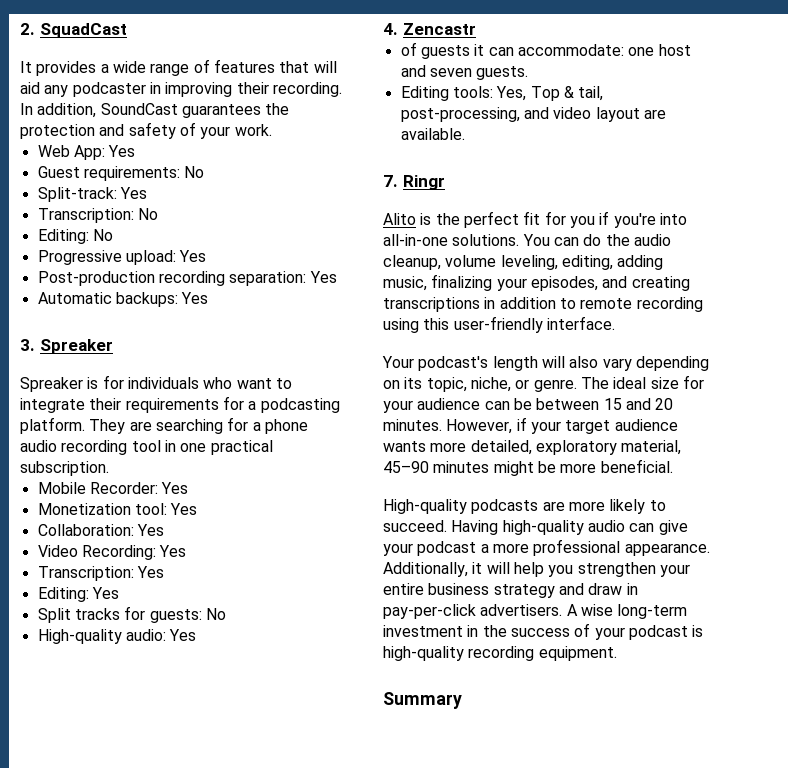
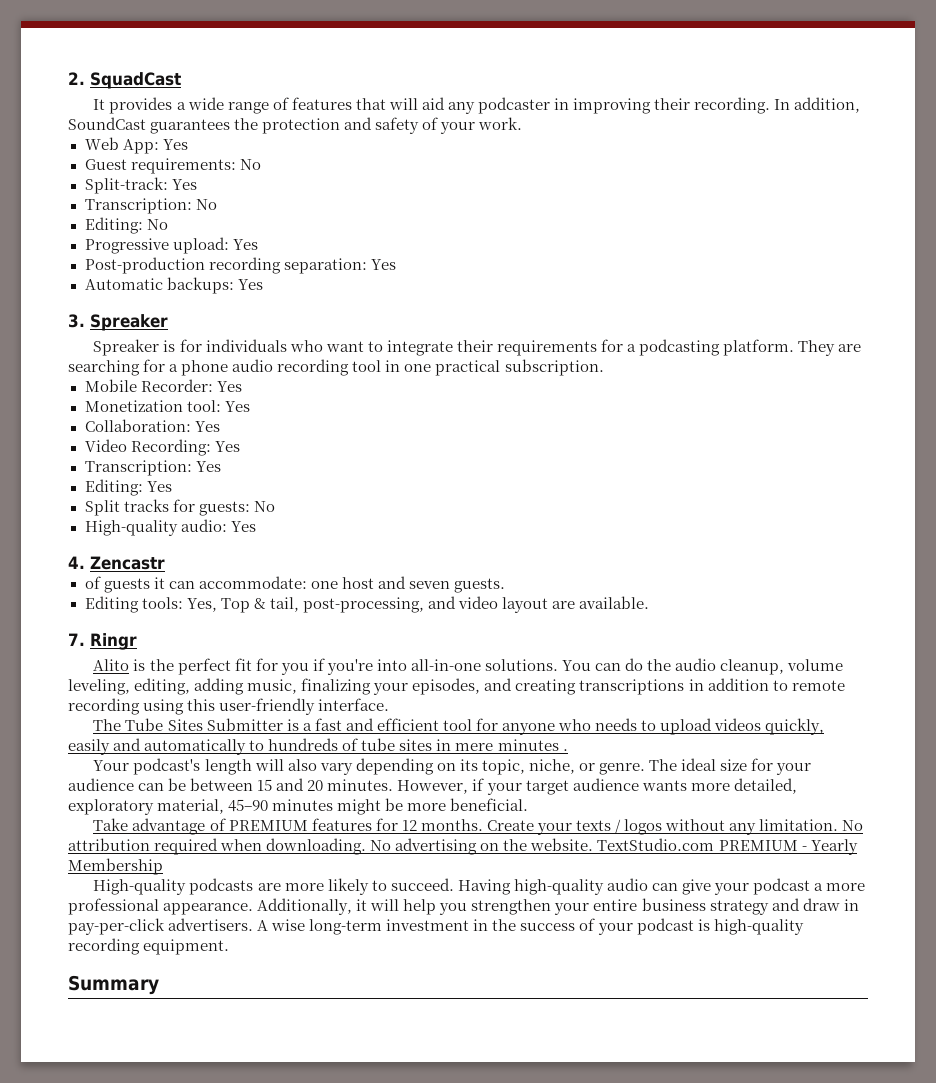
(615, 323) none -> [93,718,825,735] [68,738,568,755] // The Tube Sites Submitter is a fast and efficient tool for anyone who needs to upload videos quickly, easily and automatically to hundreds of tube sites in mere minutes .
(673, 466) none -> [93,818,864,835] [68,838,858,855] [68,858,163,875] // Take advantage of PREMIUM features for 12 months. Create your texts / logos without any limitation. No attribution required when downloading. No advertising on the website. TextStudio.com PREMIUM - Yearly Membership

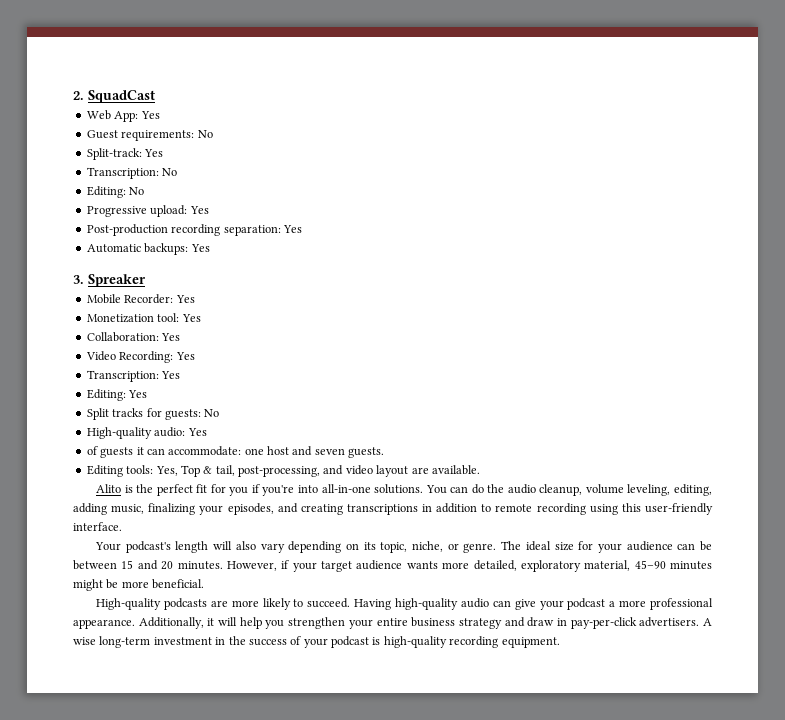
[93,97,861,114] [68,117,523,134] // It provides a wide range of features that will aid any podcaster in improving their recording. In addition, SoundCast guarantees the protection and safety of your work. -> (155, 96) none
[93,339,862,356] [68,359,604,376] // Spreaker is for individuals who want to integrate their requirements for a podcasting platform. They are searching for a phone audio recording tool in one practical subscription. -> (146, 280) none
[68,556,165,570] // 4. Zencastr -> (207, 432) none
[68,633,137,650] // 7. Ringr -> (480, 470) none
[93,718,825,735] [68,738,568,755] // The Tube Sites Submitter is a fast and efficient tool for anyone who needs to upload videos quickly, easily and automatically to hundreds of tube sites in mere minutes . -> (122, 526) none
[93,818,864,835] [68,838,858,855] [68,858,163,875] // Take advantage of PREMIUM features for 12 months. Create your texts / logos without any limitation. No attribution required when downloading. No advertising on the website. TextStudio.com PREMIUM - Yearly Membership -> (205, 584) none
[68,975,159,995] // Summary -> (560, 642) none

